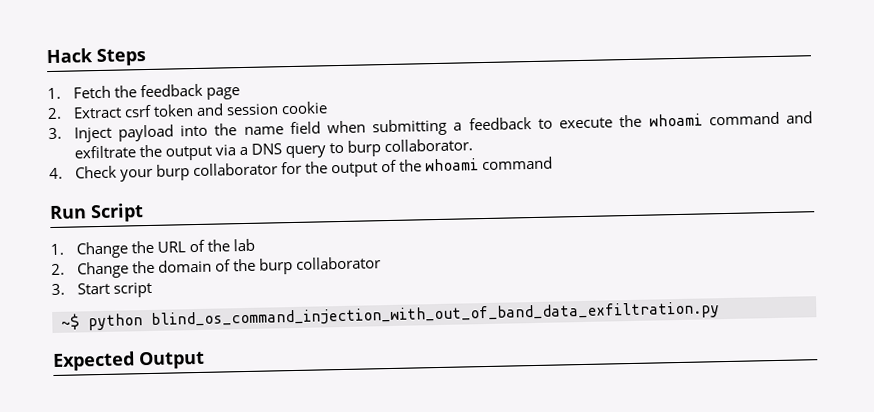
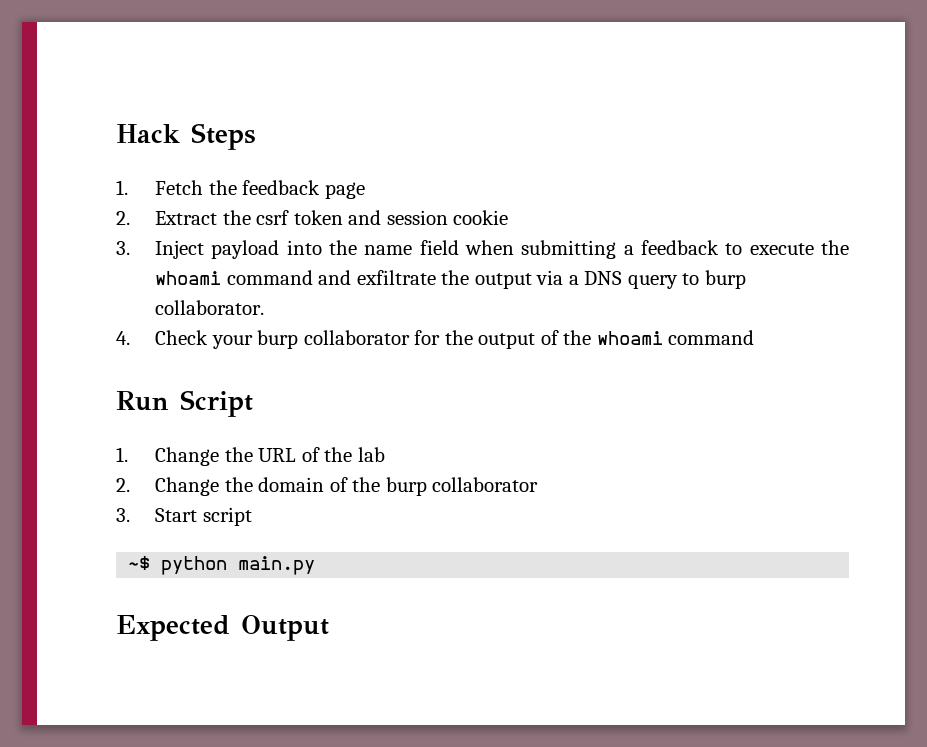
(122, 112) none -> [222,210,251,225] the
[151,301,720,329] blind_os_command_injection_with_out_of_band_data_exfiltration.py -> [238,556,316,575] main.py

